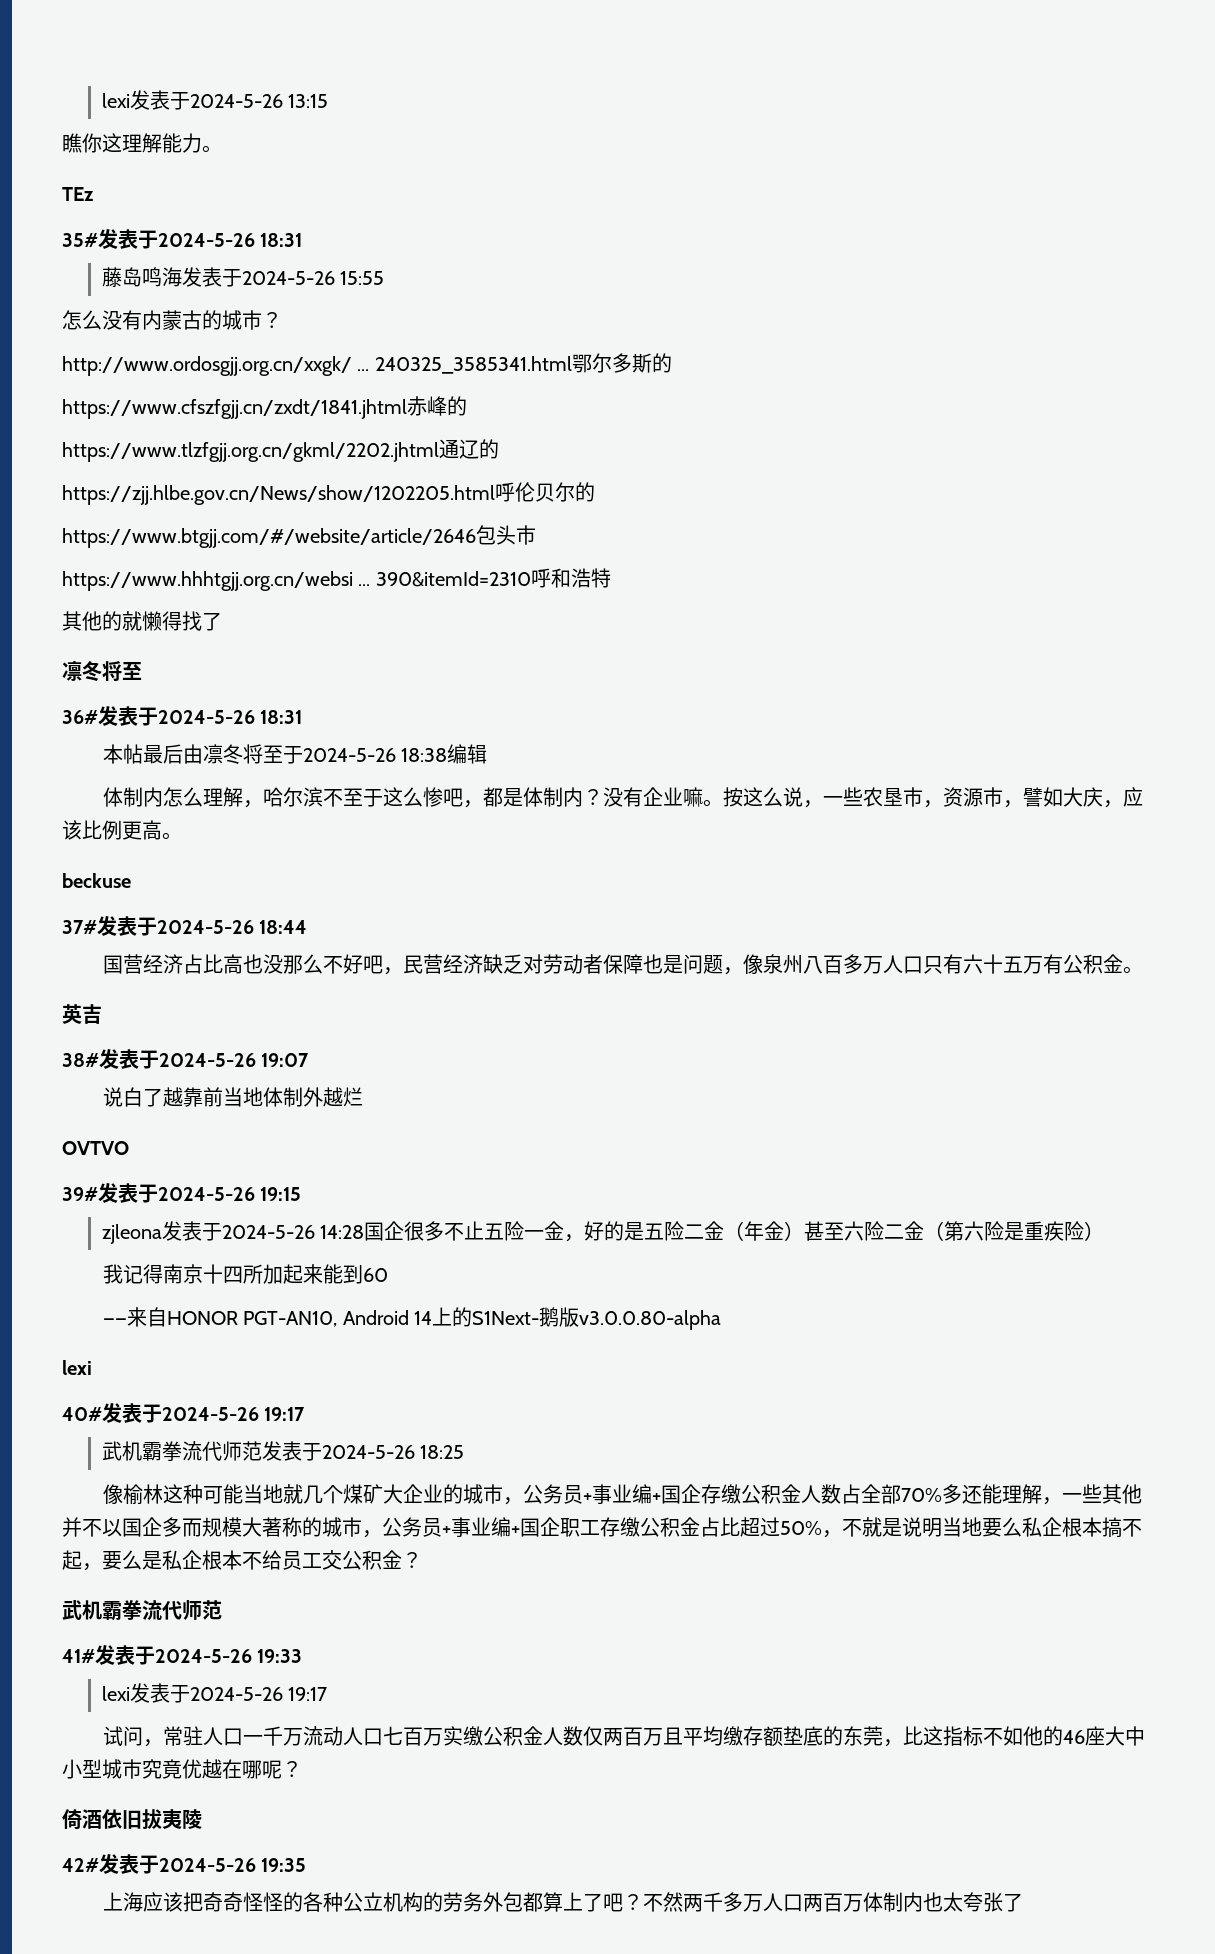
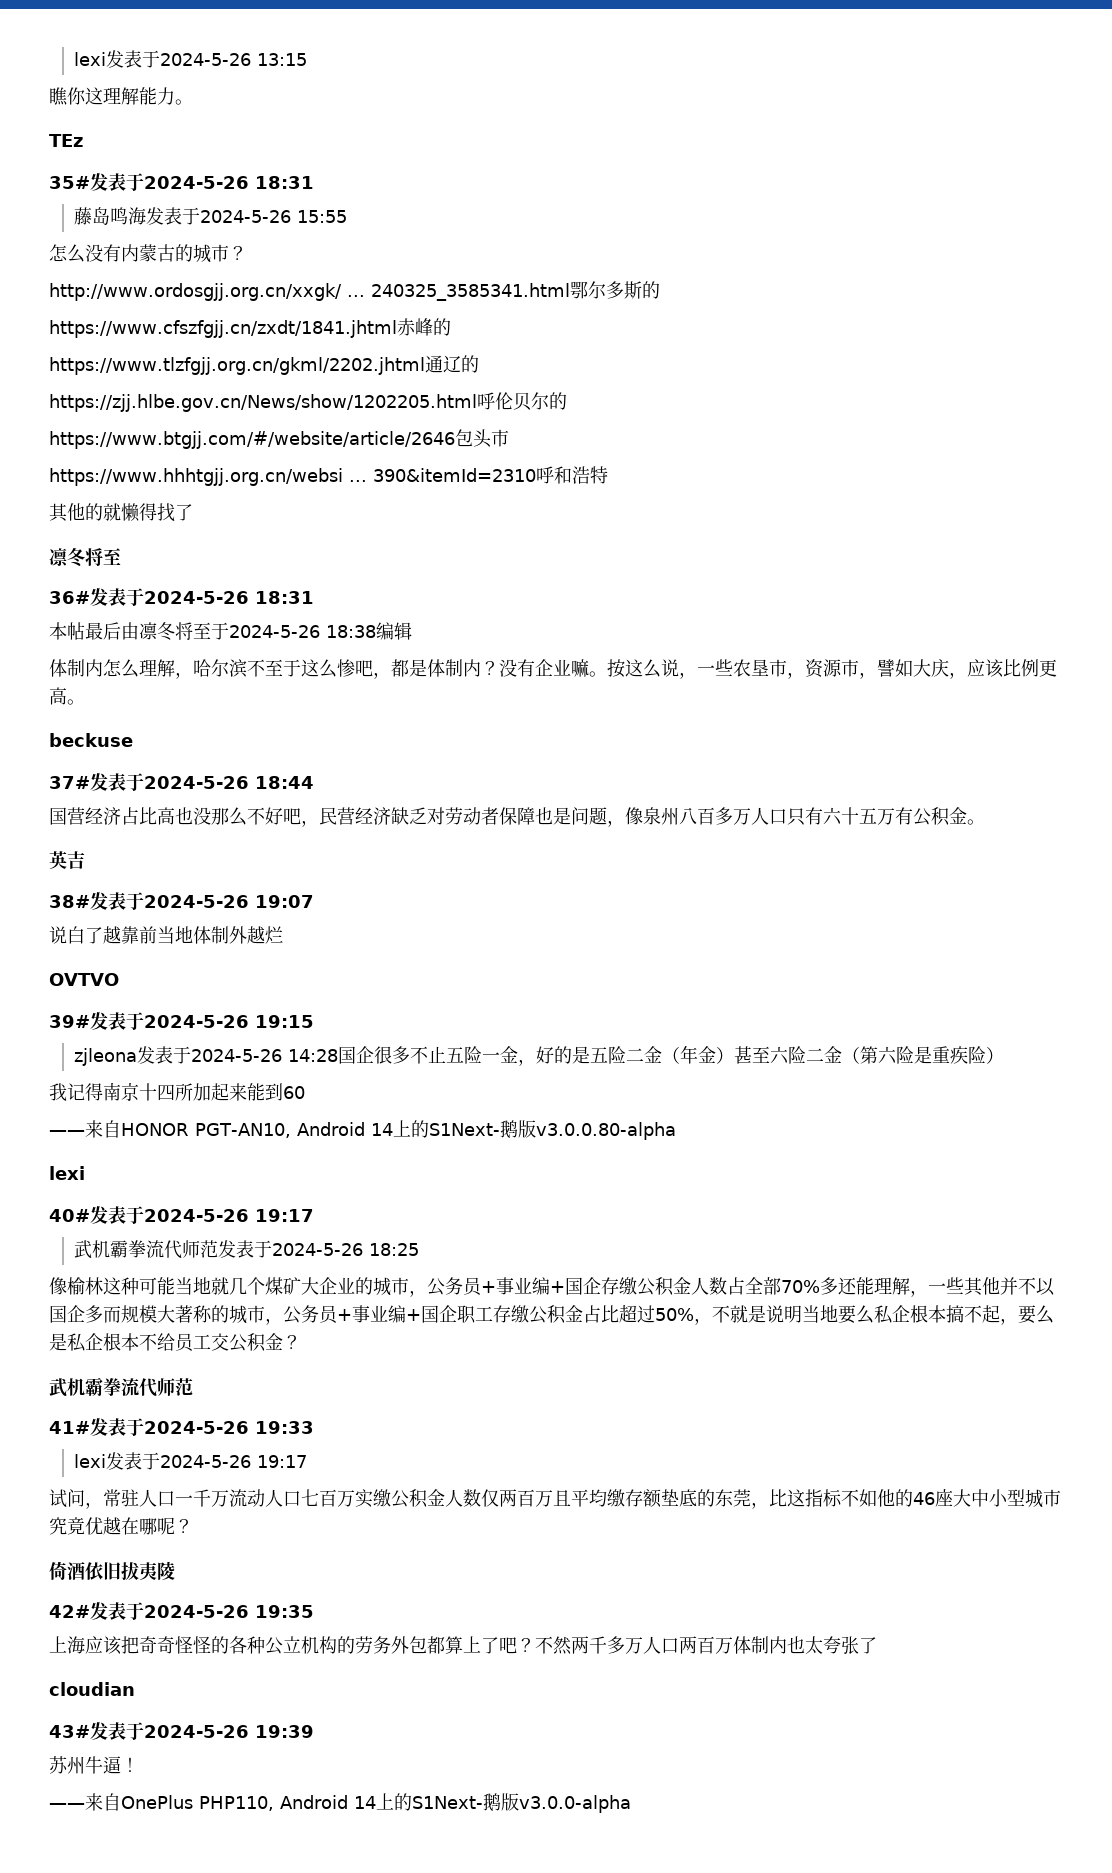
(1023, 1902) none -> [49,1682,135,1696] [49,1722,314,1740] [49,1756,139,1774] [49,1793,631,1813] // cloudian // 43#发表于2024-5-26 19:39 // 苏州牛逼！ // ——来自OnePlus PHP110, Android 14上的S1Next-鹅版v3.0.0-alpha

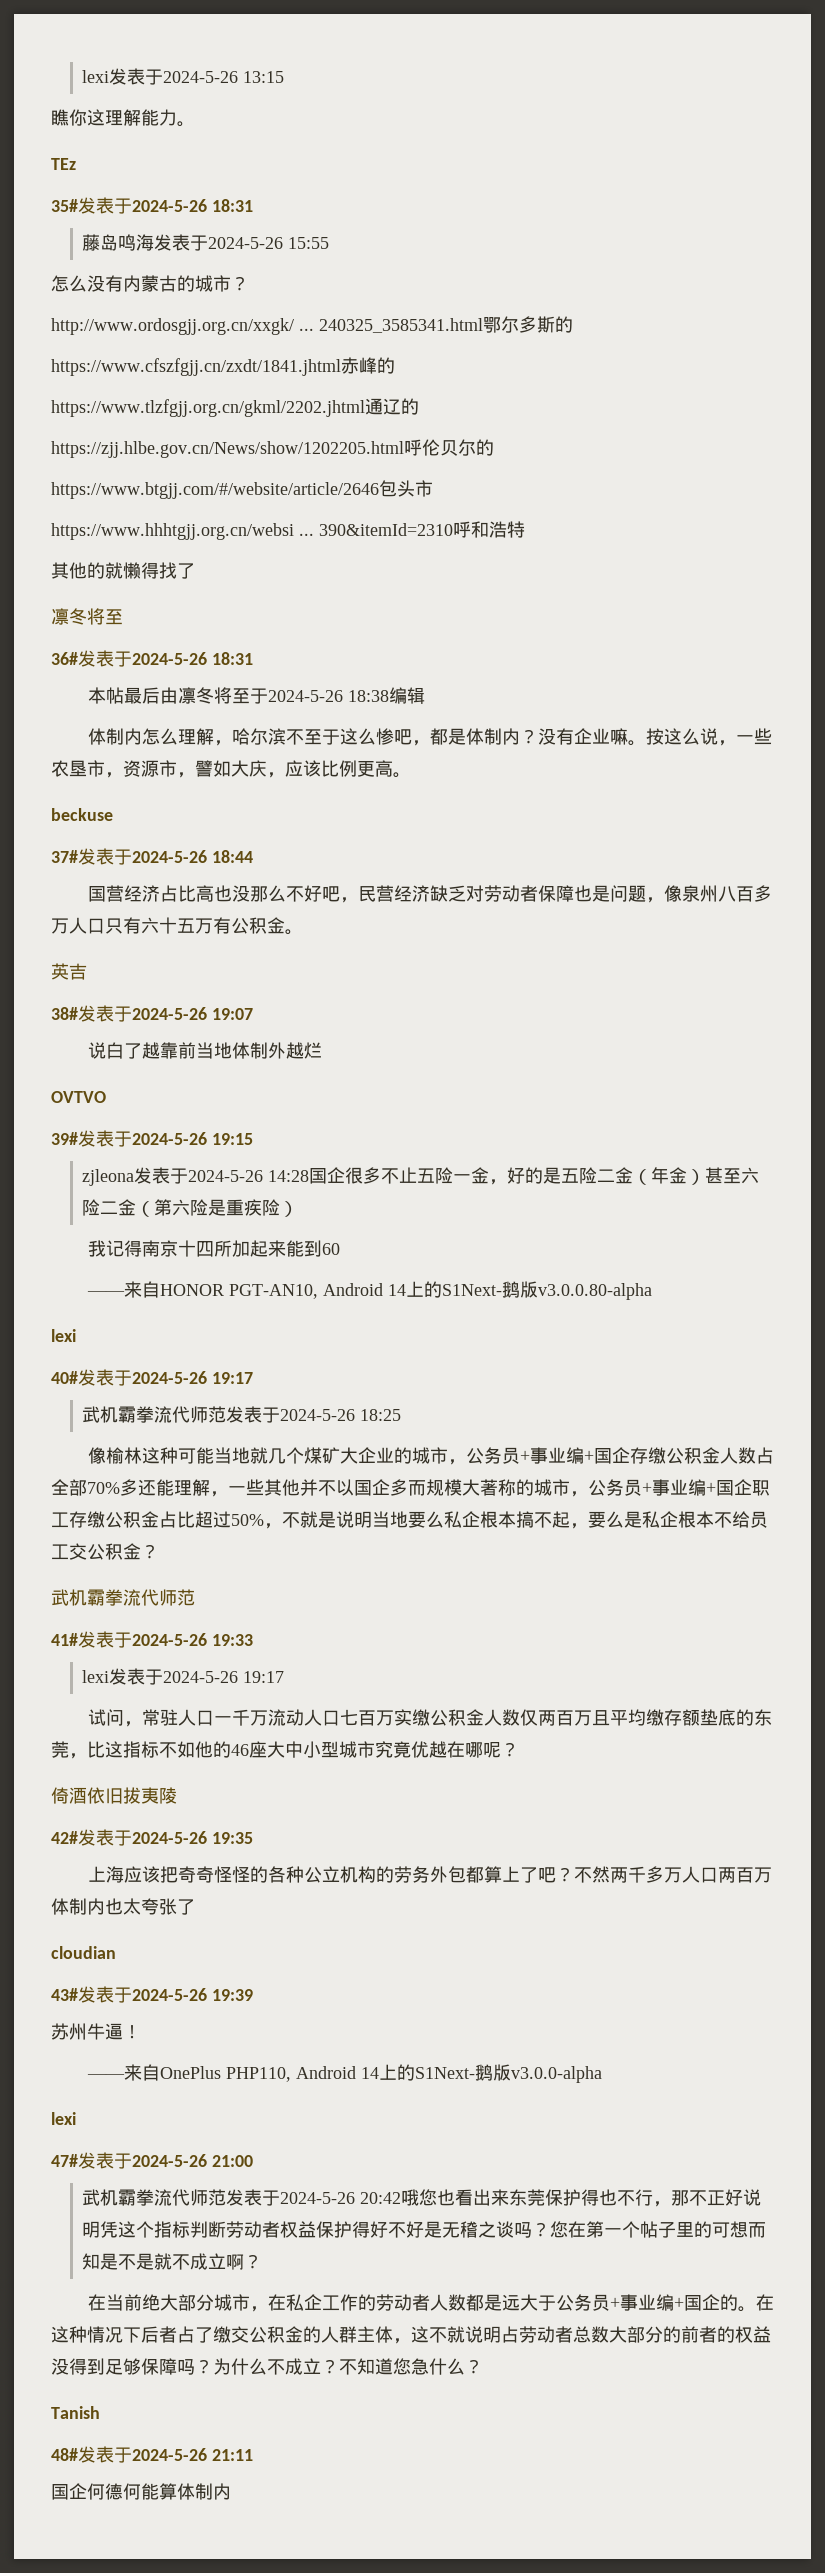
(631, 1804) none -> [51,2112,76,2125] [51,2152,253,2169] [82,2189,762,2207] [82,2221,767,2238] [82,2253,263,2270] [87,2294,774,2312] [51,2326,771,2344] [51,2358,483,2375] [51,2406,100,2419] [51,2446,253,2463] [51,2483,231,2500] // lexi // 47#发表于2024-5-26 21:00 // 武机霸拳流代师范发表于2024-5-26 20:42哦您也看出来东莞保护得也不行，那不正好说明凭这个指标判断劳动者权益保护得好不好是无稽之谈吗？您在第一个帖子里的可想而知是不是就不成立啊？ // 在当前绝大部分城市，在私企工作的劳动者人数都是远大于公务员+事业编+国企的。在这种情况下后者占了缴交公积金的人群主体，这不就说明占劳动者总数大部分的前者的权益没得到足够保障吗？为什么不成立？不知道您急什么？ // Tanish // 48#发表于2024-5-26 21:11 // 国企何德何能算体制内

